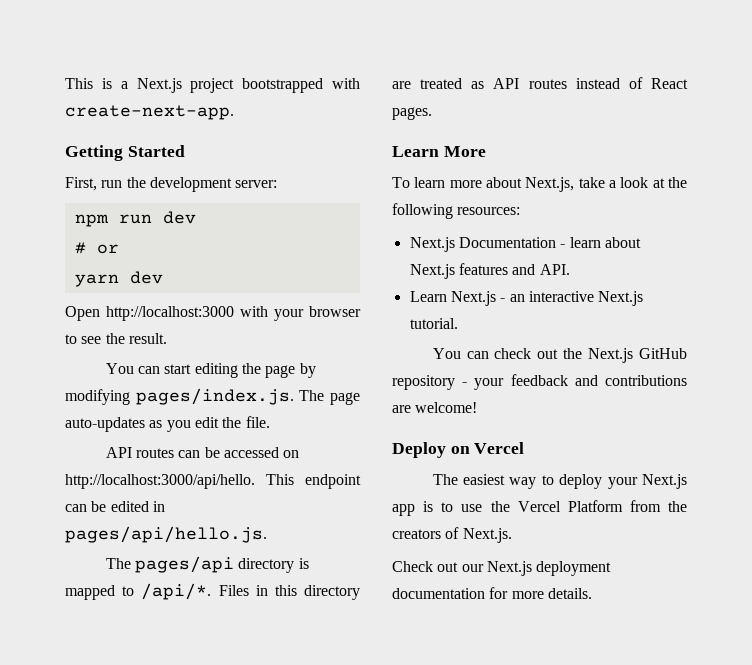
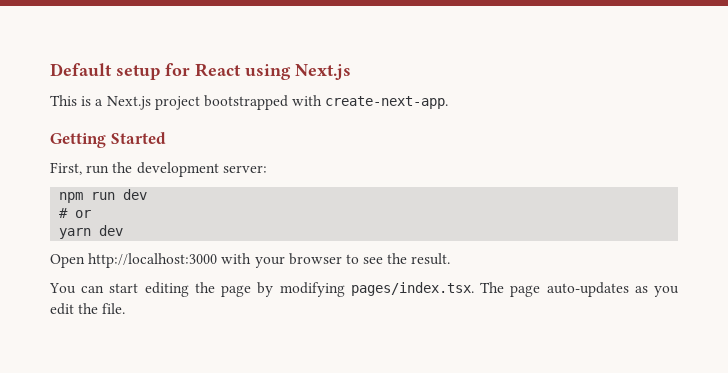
(65, 83) none -> [50,63,351,80] Default setup for React using Next.js //
[135,388,294,405] pages/index.js. -> [350,282,474,296] pages/index.tsx.
[105,447,300,458] [65,474,361,489] [65,501,165,512] [65,526,267,543] [105,556,309,573] [65,583,360,600] [392,77,688,89] [392,107,432,120] [392,146,486,157] [392,177,687,192] [392,203,521,219] [409,237,641,252] [409,263,570,279] [409,291,644,306] [409,318,458,329] [432,348,687,363] [392,374,687,390] [392,402,478,413] [392,442,525,458] [432,474,687,489] [392,500,687,516] [392,527,512,543] [392,561,612,576] [392,587,592,599] // API routes can be accessed on http://localhost:3000/api/hello. This endpoint can be edited in pages/api/hello.js. // The pages/api directory is mapped to /api/*. Files in this directory are treated as API routes instead of React pages. // Learn More // To learn more about Next.js, take a look at the following resources: // Next.js Documentation - learn about Next.js features and API. // Learn Next.js - an interactive Next.js tutorial. // You can check out the Next.js GitHub repository - your feedback and contributions are welcome! // Deploy on Vercel // The easiest way to deploy your Next.js app is to use the Vercel Platform from the creators of Next.js. // Check out our Next.js deployment documentation for more details. -> (126, 308) none

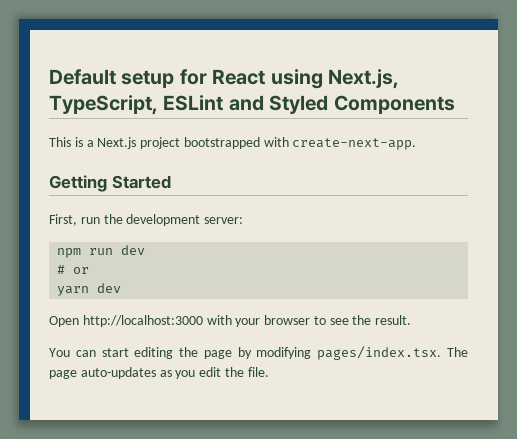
[295,64,351,80] Next.js -> [328,69,399,89] [49,95,455,115] Next.js, TypeScript, ESLint and Styled Components

